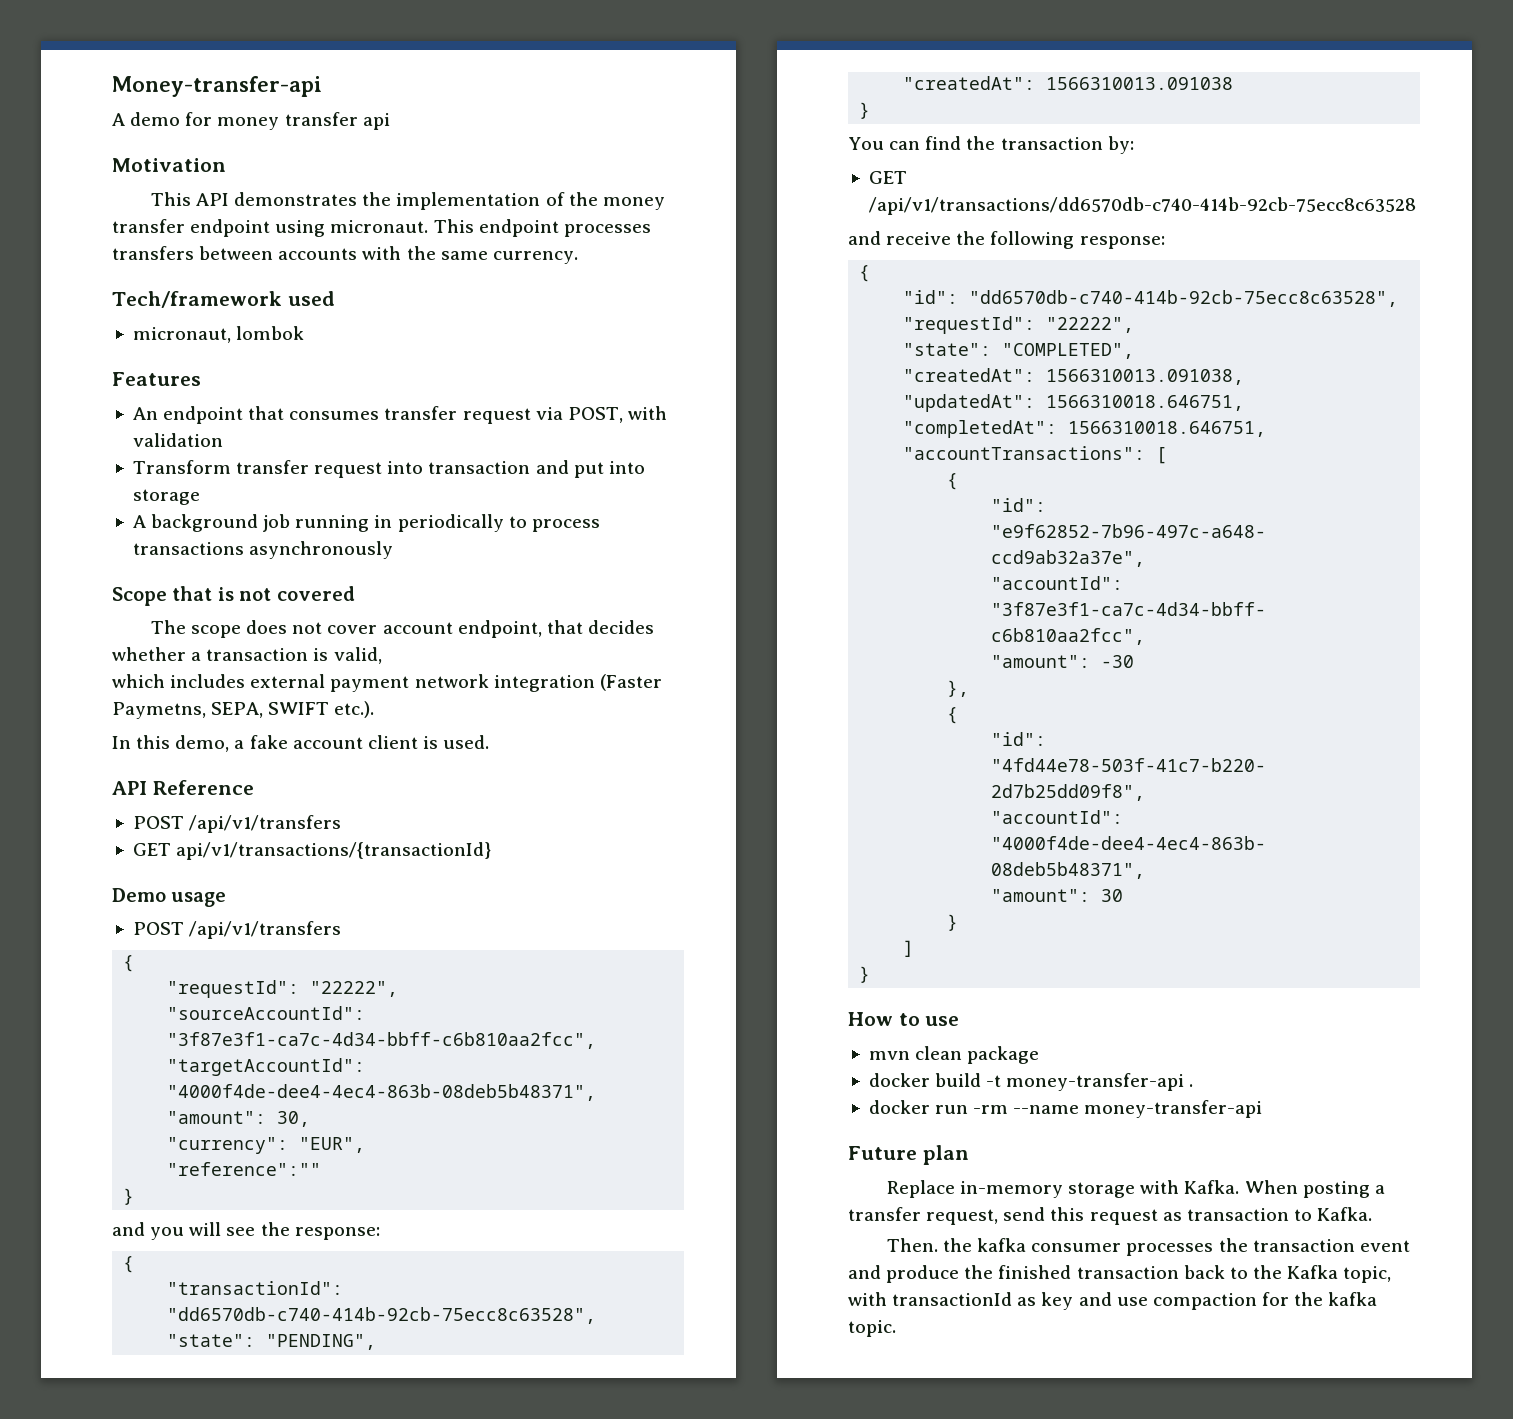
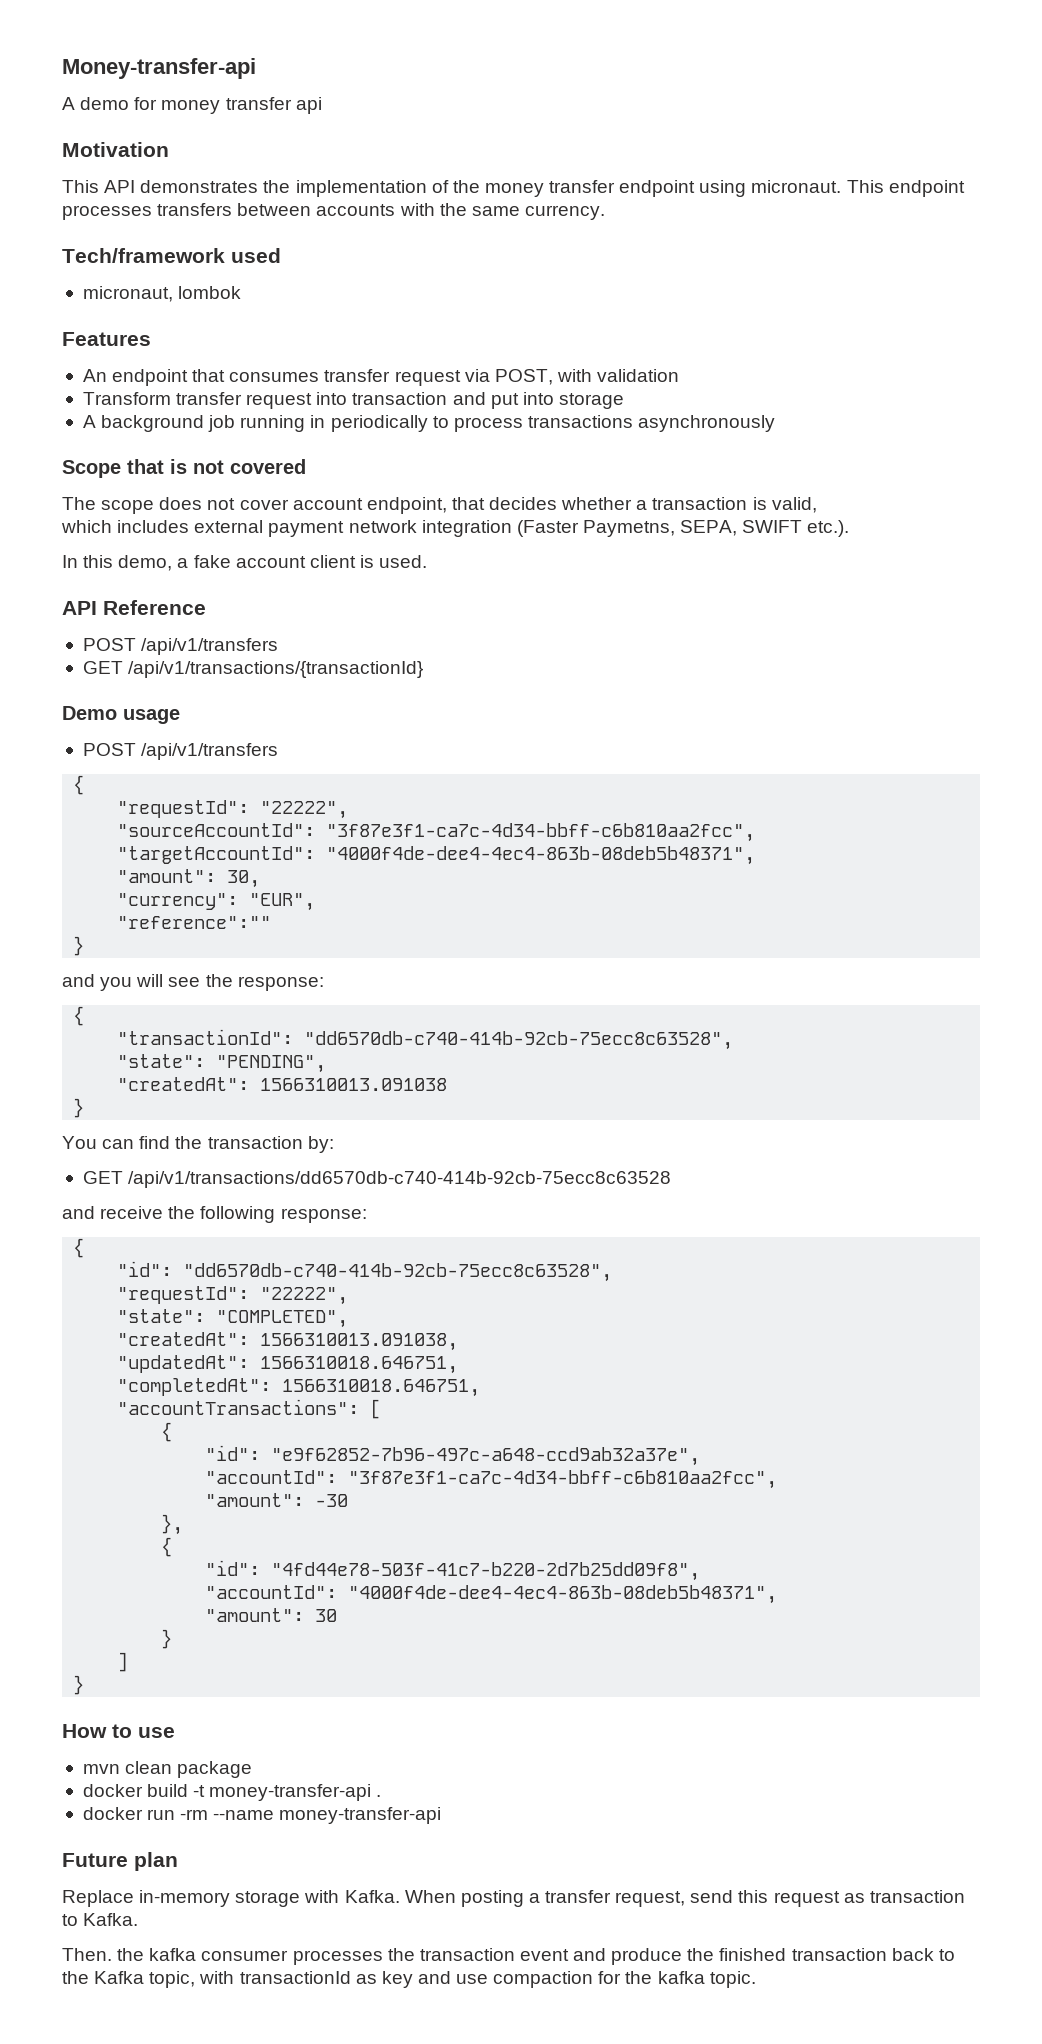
[176,842,492,860] api/v1/transactions/{transactionId} -> [128,661,424,678] /api/v1/transactions/{transactionId}

